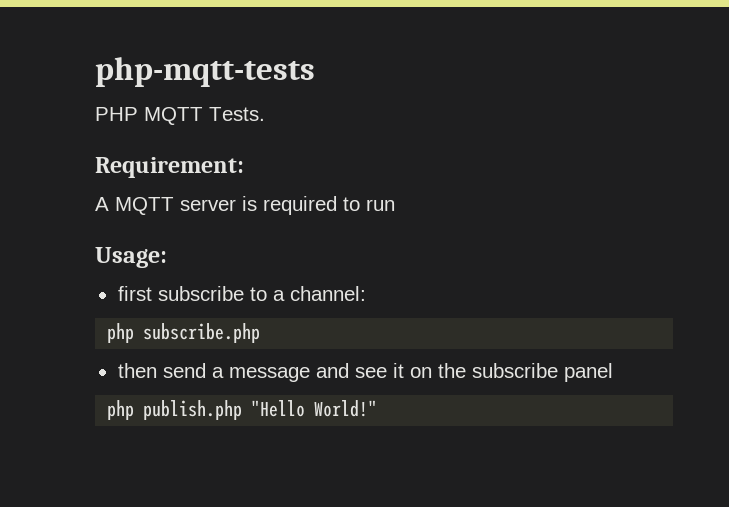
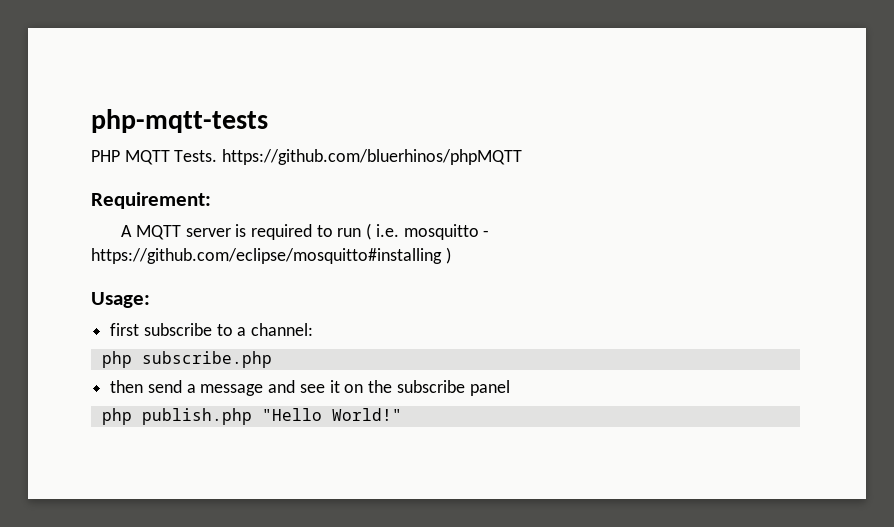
(265, 114) none -> [222,149,523,165] https://github.com/bluerhinos/phpMQTT
(395, 205) none -> [366,223,490,240] [91,247,451,264] ( i.e. mosquitto - https://github.com/eclipse/mosquitto#installing )

